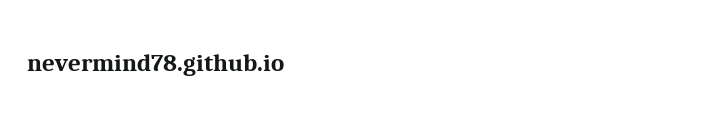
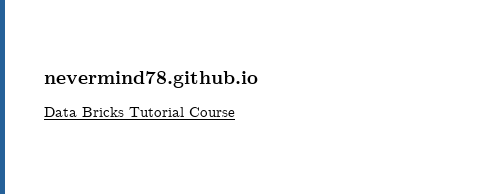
(284, 65) none -> [44,107,235,117] // Data Bricks Tutorial Course

